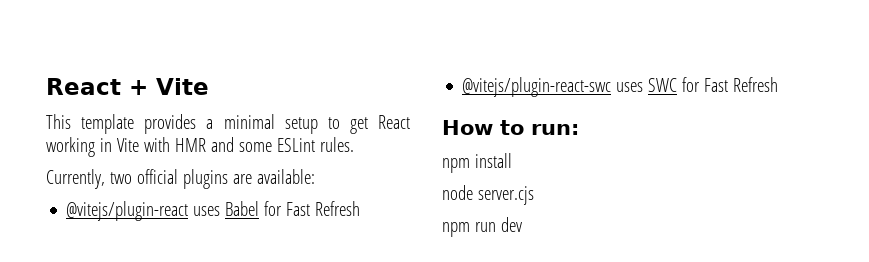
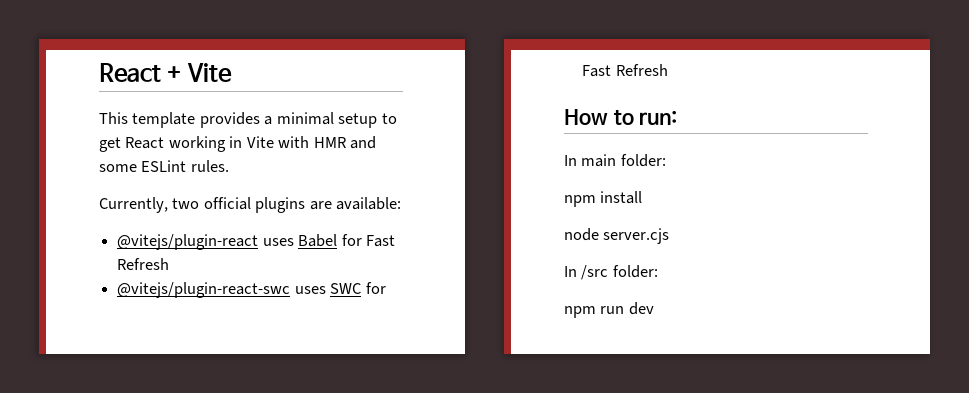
(579, 129) none -> [564,154,666,167] // In main folder:
(534, 195) none -> [564,265,658,280] // In /src folder:

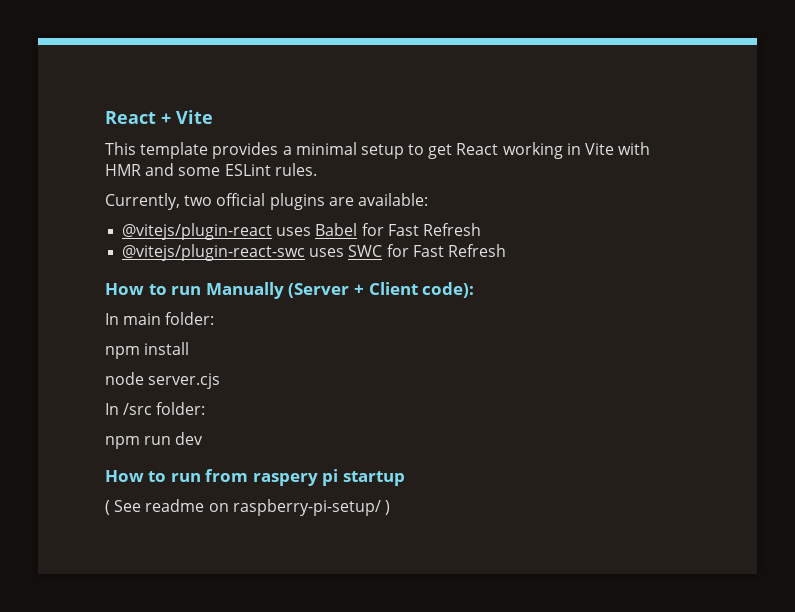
[639,110,678,125] run: -> [171,282,475,299] run Manually (Server + Client code):
(654, 308) none -> [105,469,405,486] [105,499,390,516] // How to run from raspery pi startup // ( See readme on raspberry-pi-setup/ )

